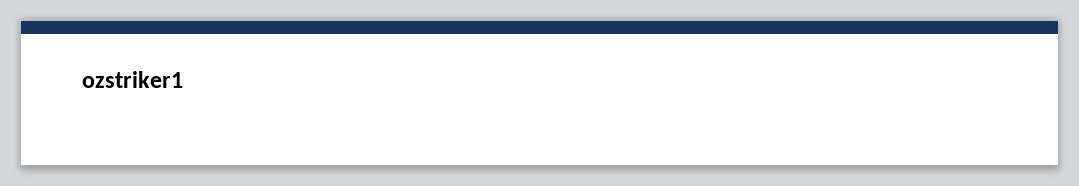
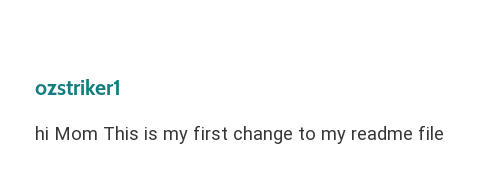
(183, 79) none -> [35,125,444,144] // hi Mom This is my first change to my readme file

